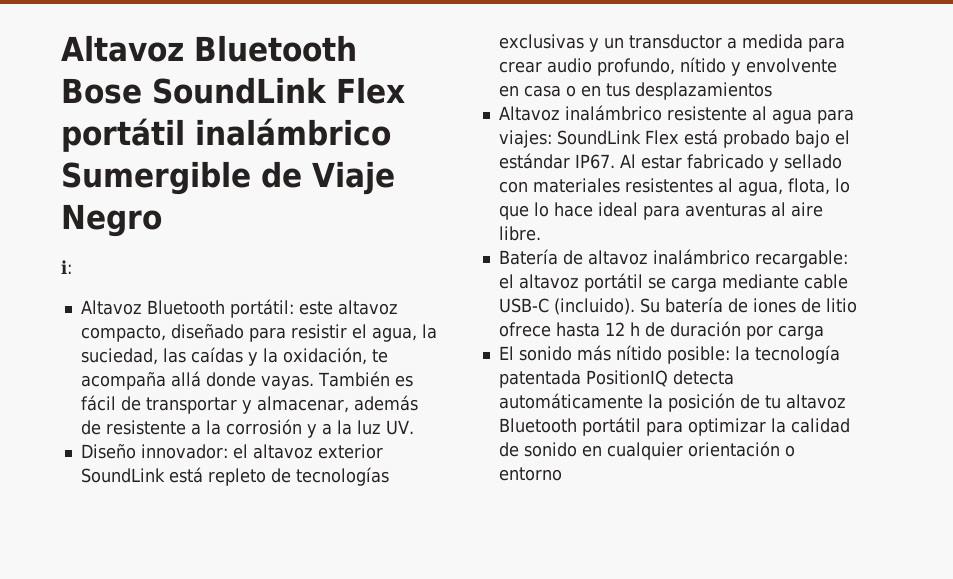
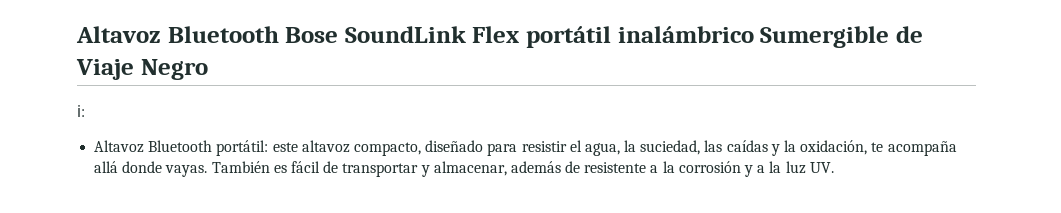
[80,444,383,459] [80,467,389,486] [498,34,845,52] [498,57,837,76] [498,82,772,100] [498,105,854,124] [498,129,850,148] [498,153,842,172] [498,178,850,196] [498,202,823,220] [498,226,541,241] [498,249,848,268] [498,273,848,292] [498,297,857,315] [498,321,824,340] [498,345,840,364] [498,370,734,388] [498,393,846,412] [498,417,850,436] [498,441,795,460] [498,467,562,481] // Diseño innovador: el altavoz exterior SoundLink está repleto de tecnologías exclusivas y un transductor a medida para crear audio profundo, nítido y envolvente en casa o en tus desplazamientos // Altavoz inalámbrico resistente al agua para viajes: SoundLink Flex está probado bajo el estándar IP67. Al estar fabricado y sellado con materiales resistentes al agua, flota, lo que lo hace ideal para aventuras al aire libre. // Batería de altavoz inalámbrico recargable: el altavoz portátil se carga mediante cable USB-C (incluido). Su batería de iones de litio ofrece hasta 12 h de duración por carga // El sonido más nítido posible: la tecnología patentada PositionIQ detecta automáticamente la posición de tu altavoz Bluetooth portátil para optimizar la calidad de sonido en cualquier orientación o entorno -> (834, 167) none

